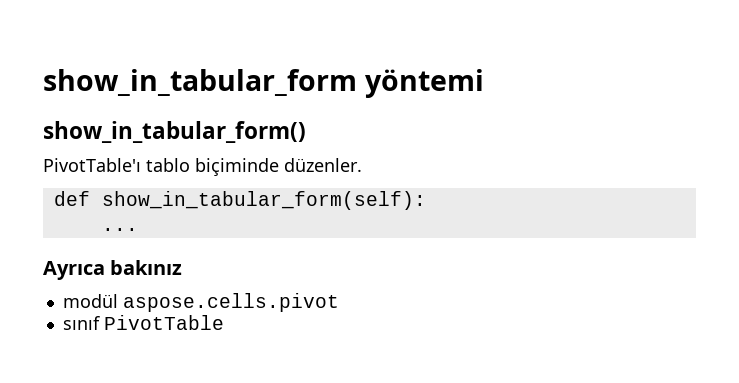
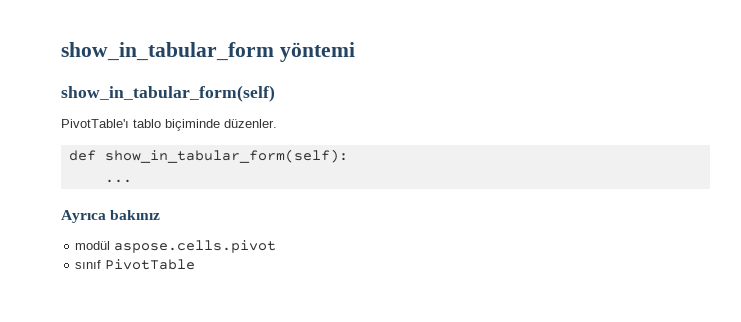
[43,121,306,143] show_in_tabular_form() -> [61,85,275,102] show_in_tabular_form(self)

